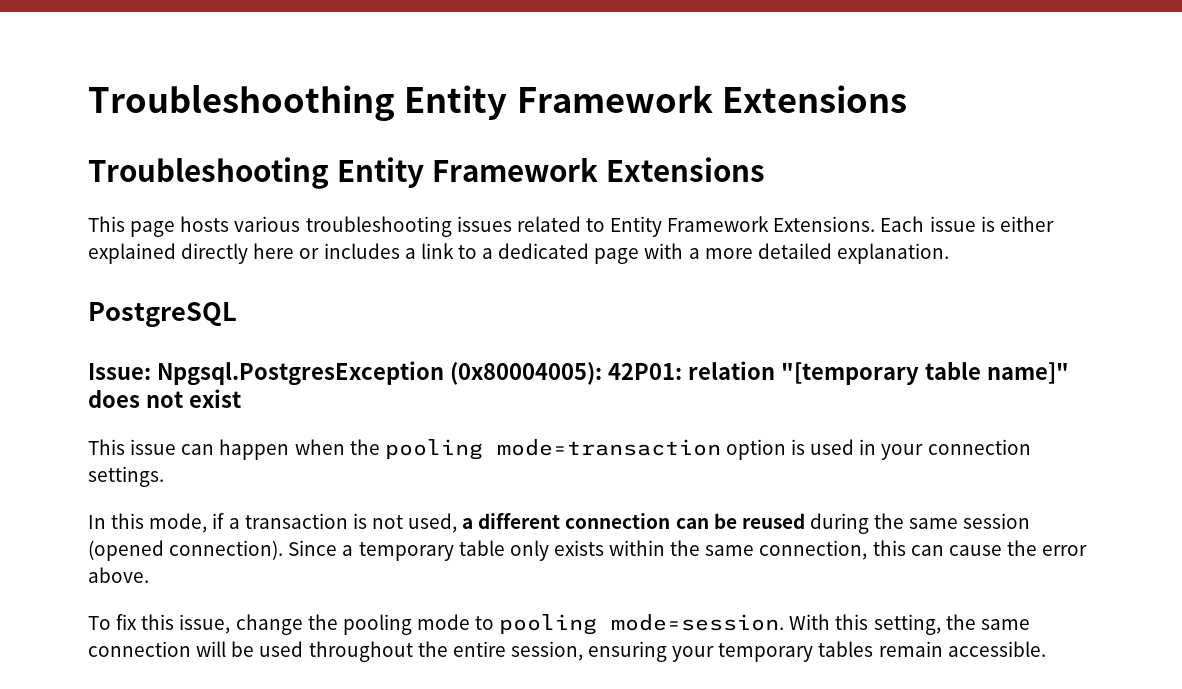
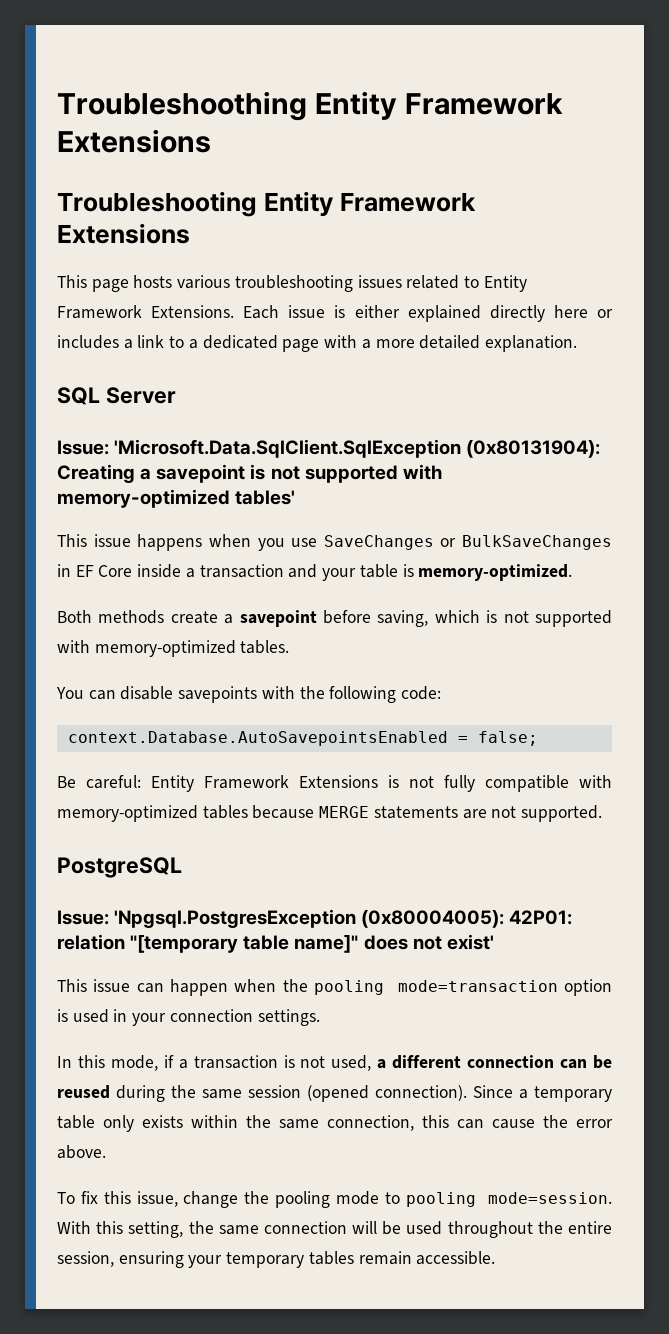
(949, 253) none -> [57,387,176,405] [57,439,601,458] [57,464,442,483] [57,489,296,508] [57,534,612,551] [57,564,573,581] [57,610,612,627] [57,640,290,657] [56,686,442,703] [67,731,538,746] [57,775,612,792] [57,805,603,822] // SQL Server // Issue: 'Microsoft.Data.SqlClient.SqlException (0x80131904): Creating a savepoint is not supported with memory-optimized tables' // This issue happens when you use SaveChanges or BulkSaveChanges in EF Core inside a transaction and your table is memory-optimized. // Both methods create a savepoint before saving, which is not supported with memory-optimized tables. // You can disable savepoints with the following code: // context.Database.AutoSavepointsEnabled = false; // Be careful: Entity Framework Extensions is not fully compatible with memory-optimized tables because MERGE statements are not supported.
[156,361,444,386] Npgsql.PostgresException -> [114,909,357,928] 'Npgsql.PostgresException
[188,389,241,408] exist -> [446,934,494,950] exist'

